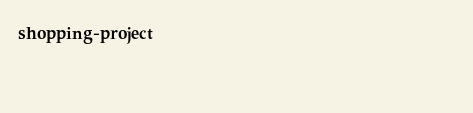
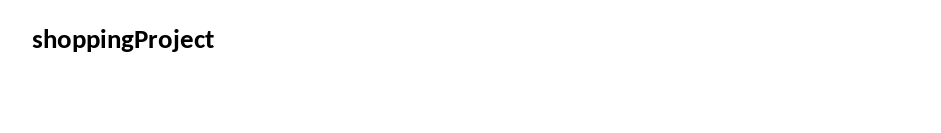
[18,27,153,44] shopping-project -> [32,29,214,52] shoppingProject

